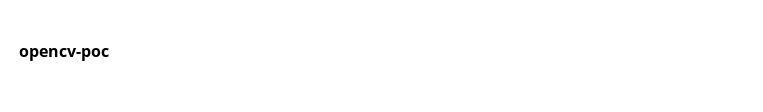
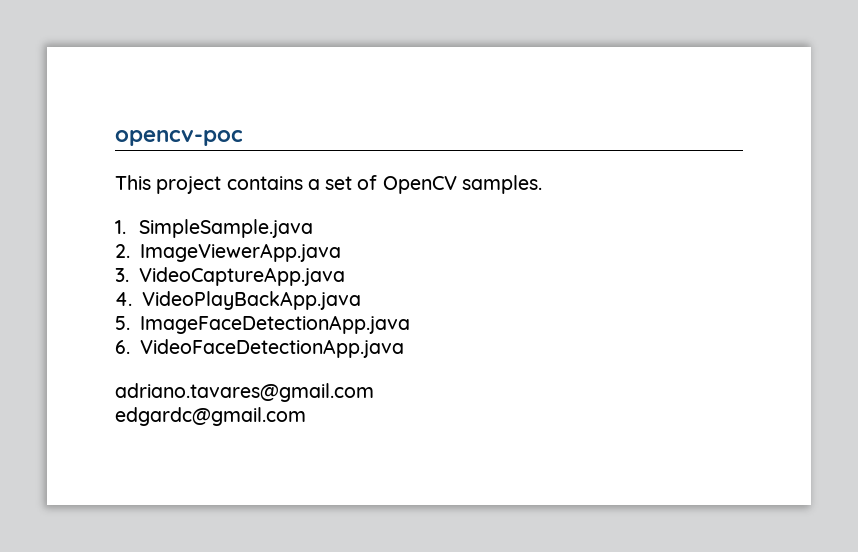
(109, 54) none -> [115,175,542,194] [115,219,313,238] [115,243,341,262] [115,267,345,286] [115,291,361,310] [115,315,410,334] [115,339,404,358] [115,383,374,402] [115,407,306,426] // This project contains a set of OpenCV samples. // 1. SimpleSample.java // 2. ImageViewerApp.java // 3. VideoCaptureApp.java // 4. VideoPlayBackApp.java // 5. ImageFaceDetectionApp.java // 6. VideoFaceDetectionApp.java // adriano.tavares@gmail.com // edgardc@gmail.com

